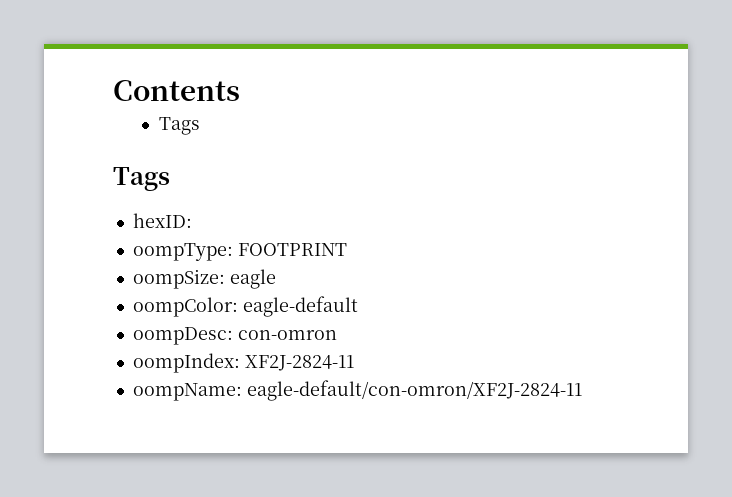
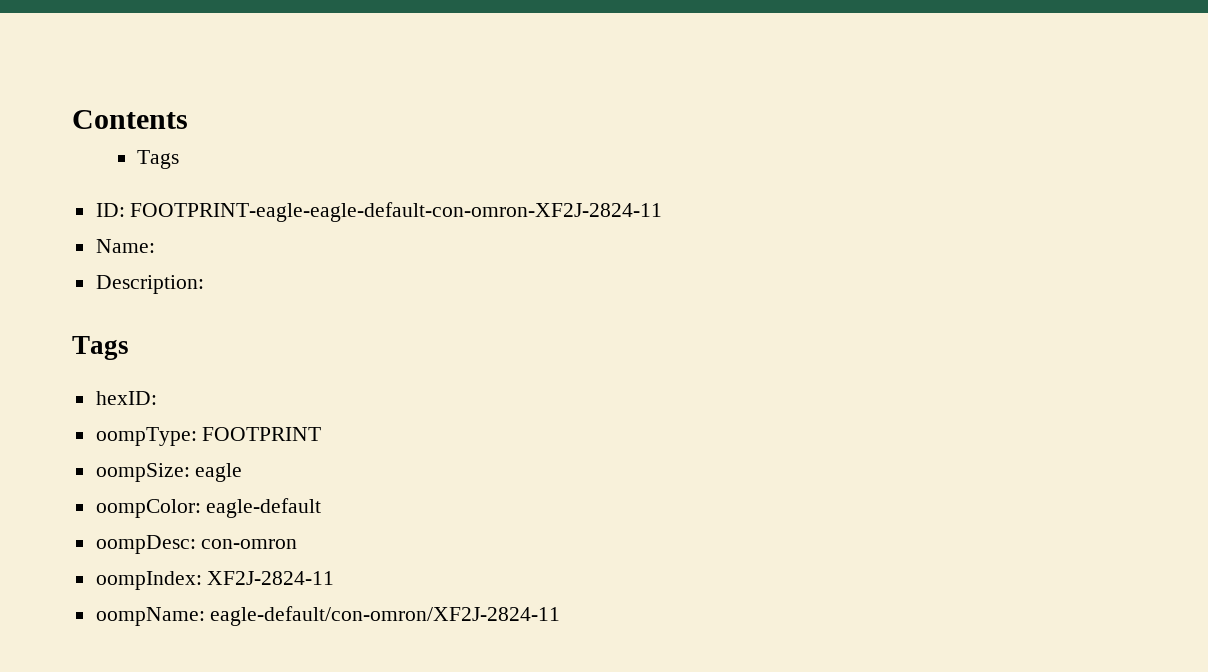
(200, 126) none -> [95,202,663,222] [95,239,155,253] [95,275,204,294] // ID: FOOTPRINT-eagle-eagle-default-con-omron-XF2J-2824-11 // Name: // Description:

